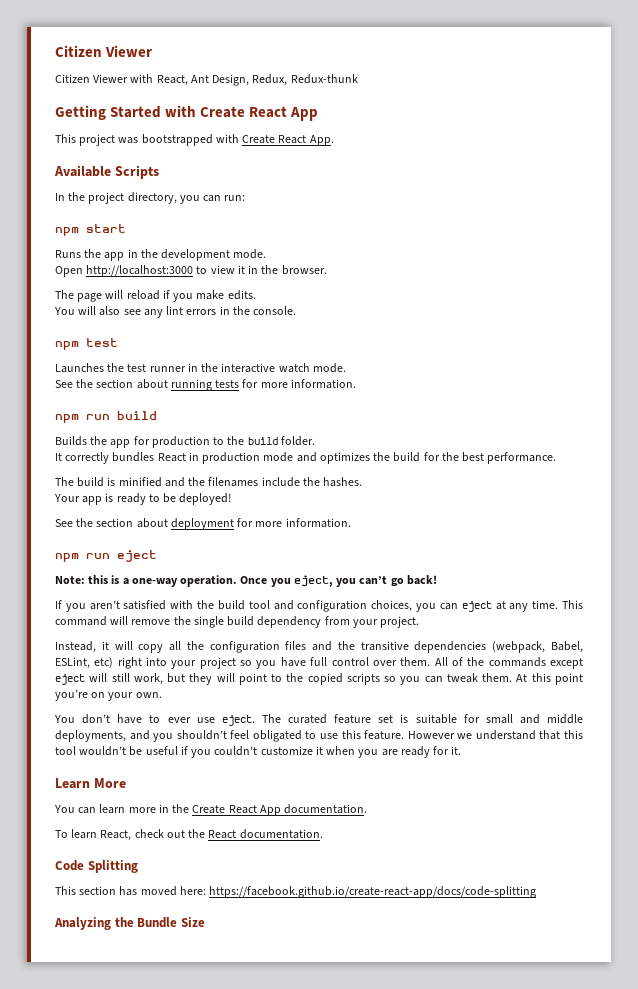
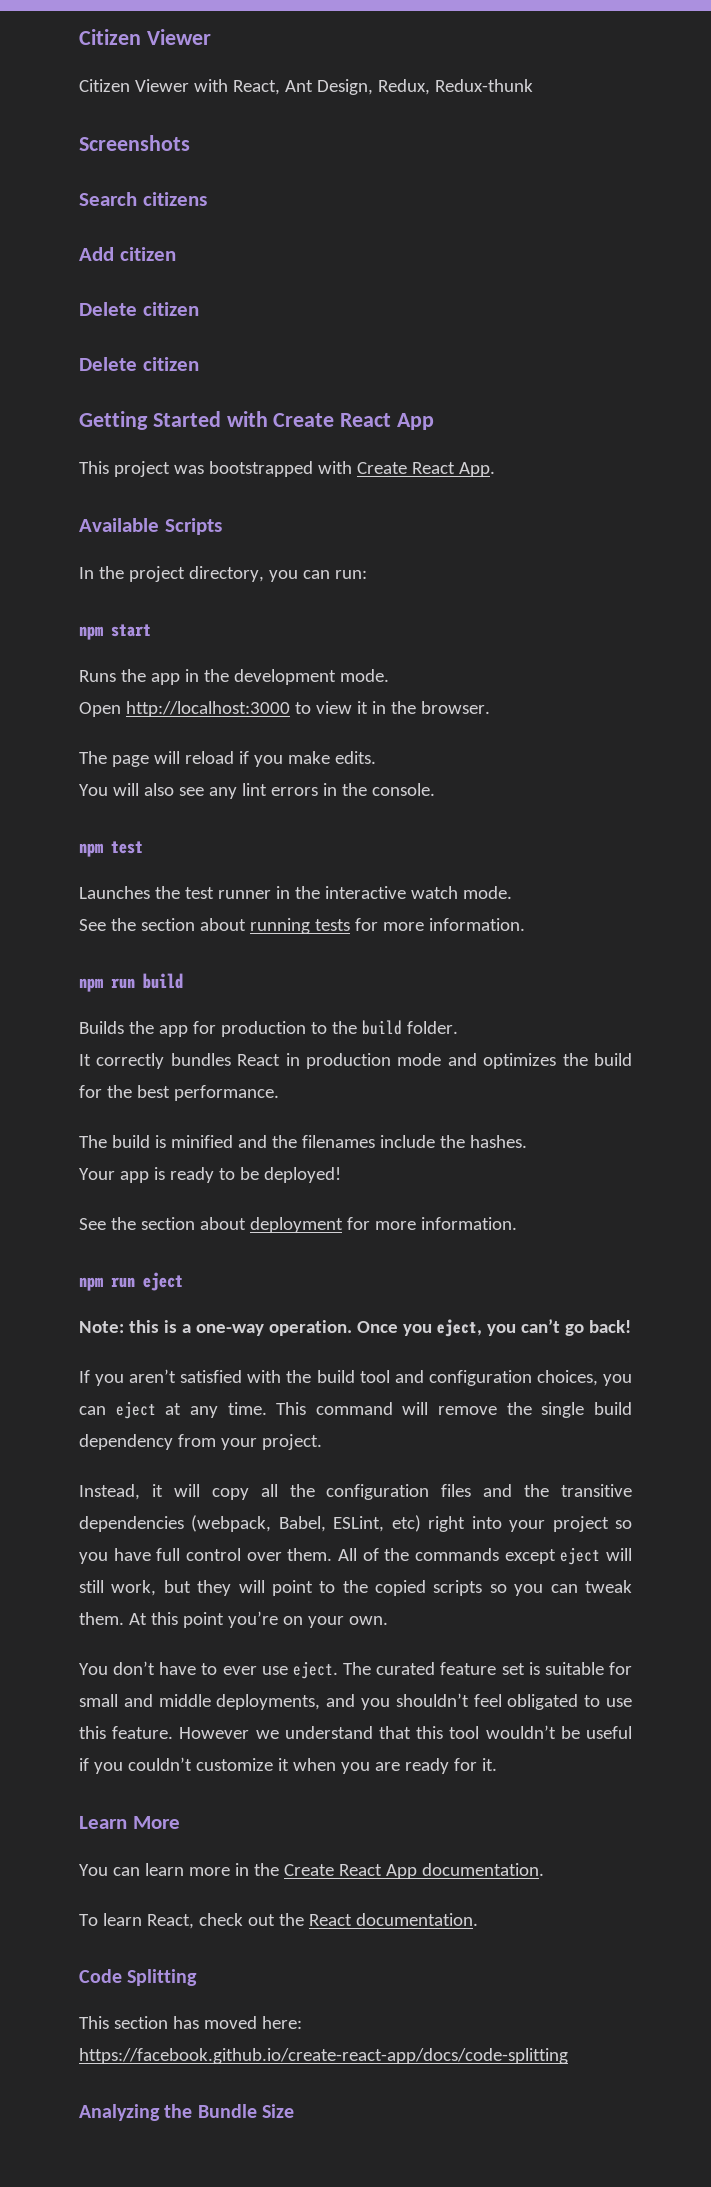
(358, 79) none -> [79,135,190,151] [79,192,207,206] [79,247,176,261] [79,302,199,316] [79,357,199,371] // Screenshots // Search citizens // Add citizen // Delete citizen // Delete citizen

